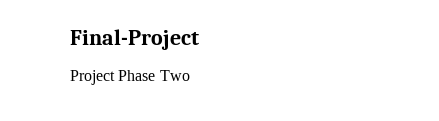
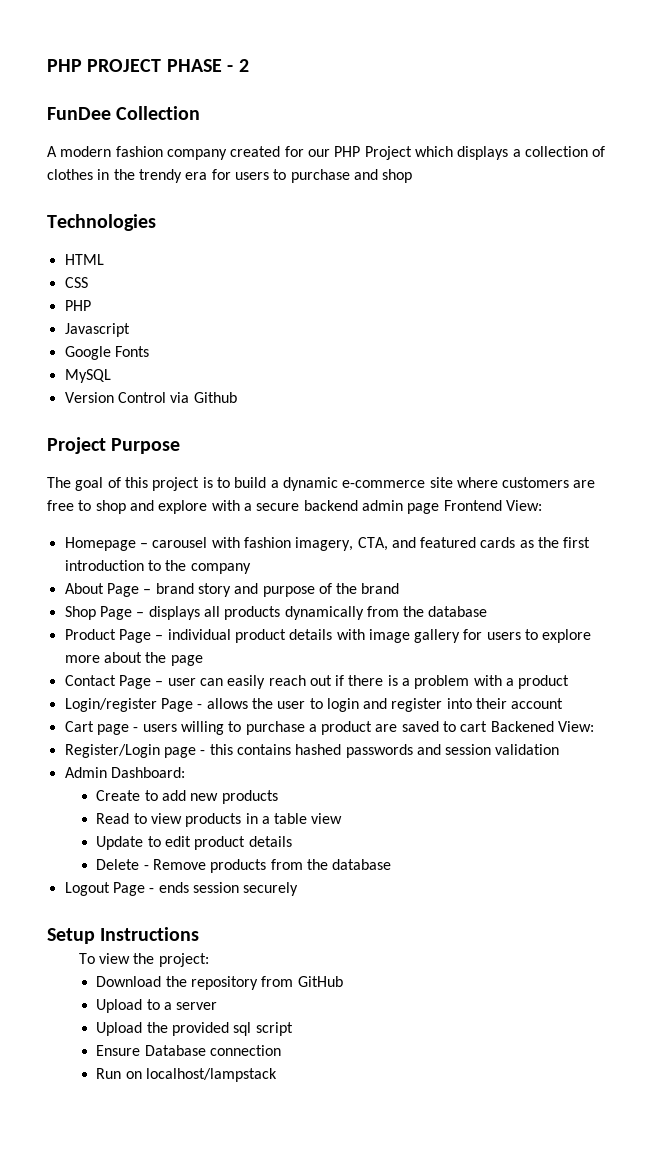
[70,29,199,50] [70,70,190,85] Final-Project // Project Phase Two -> [47,59,249,72] [47,106,201,120] [47,146,606,160] [47,169,413,183] [47,214,156,231] [64,254,104,265] [64,277,88,288] [64,300,91,311] [64,323,130,337] [64,346,149,360] [64,369,111,383] [64,392,237,403] [47,437,181,454] [47,477,596,491] [47,500,542,514] [64,537,591,551] [64,560,251,574] [64,583,400,597] [64,606,488,620] [64,629,592,643] [64,652,203,666] [64,675,570,689] [64,698,564,712] [64,721,595,735] [64,744,560,758] [64,767,185,778] [96,790,278,804] [96,813,343,827] [96,836,292,850] [96,859,392,873] [64,882,299,896] [47,927,200,944] [78,953,209,967] [96,976,343,990] [96,999,218,1013] [96,1022,293,1036] [96,1045,281,1056] [96,1068,277,1082] PHP PROJECT PHASE - 2 // FunDee Collection // A modern fashion company created for our PHP Project which displays a collection of clothes in the trendy era for users to purchase and shop // Technologies // HTML // CSS // PHP // Javascript // Google Fonts // MySQL // Version Control via Github // Project Purpose // The goal of this project is to build a dynamic e-commerce site where customers are free to shop and explore with a secure backend admin page Frontend View: // Homepage – carousel with fashion imagery, CTA, and featured cards as the first introduction to the company // About Page – brand story and purpose of the brand // Shop Page – displays all products dynamically from the database // Product Page – individual product details with image gallery for users to explore more about the page // Contact Page – user can easily reach out if there is a problem with a product // Login/register Page - allows the user to login and register into their account // Cart page - users willing to purchase a product are saved to cart Backened View: // Register/Login page - this contains hashed passwords and session validation // Admin Dashboard: // Create to add new products // Read to view products in a table view // Update to edit product details // Delete - Remove products from the database // Logout Page - ends session securely // Setup Instructions // To view the project: // Download the repository from GitHub // Upload to a server // Upload the provided sql script // Ensure Database connection // Run on localhost/lampstack

